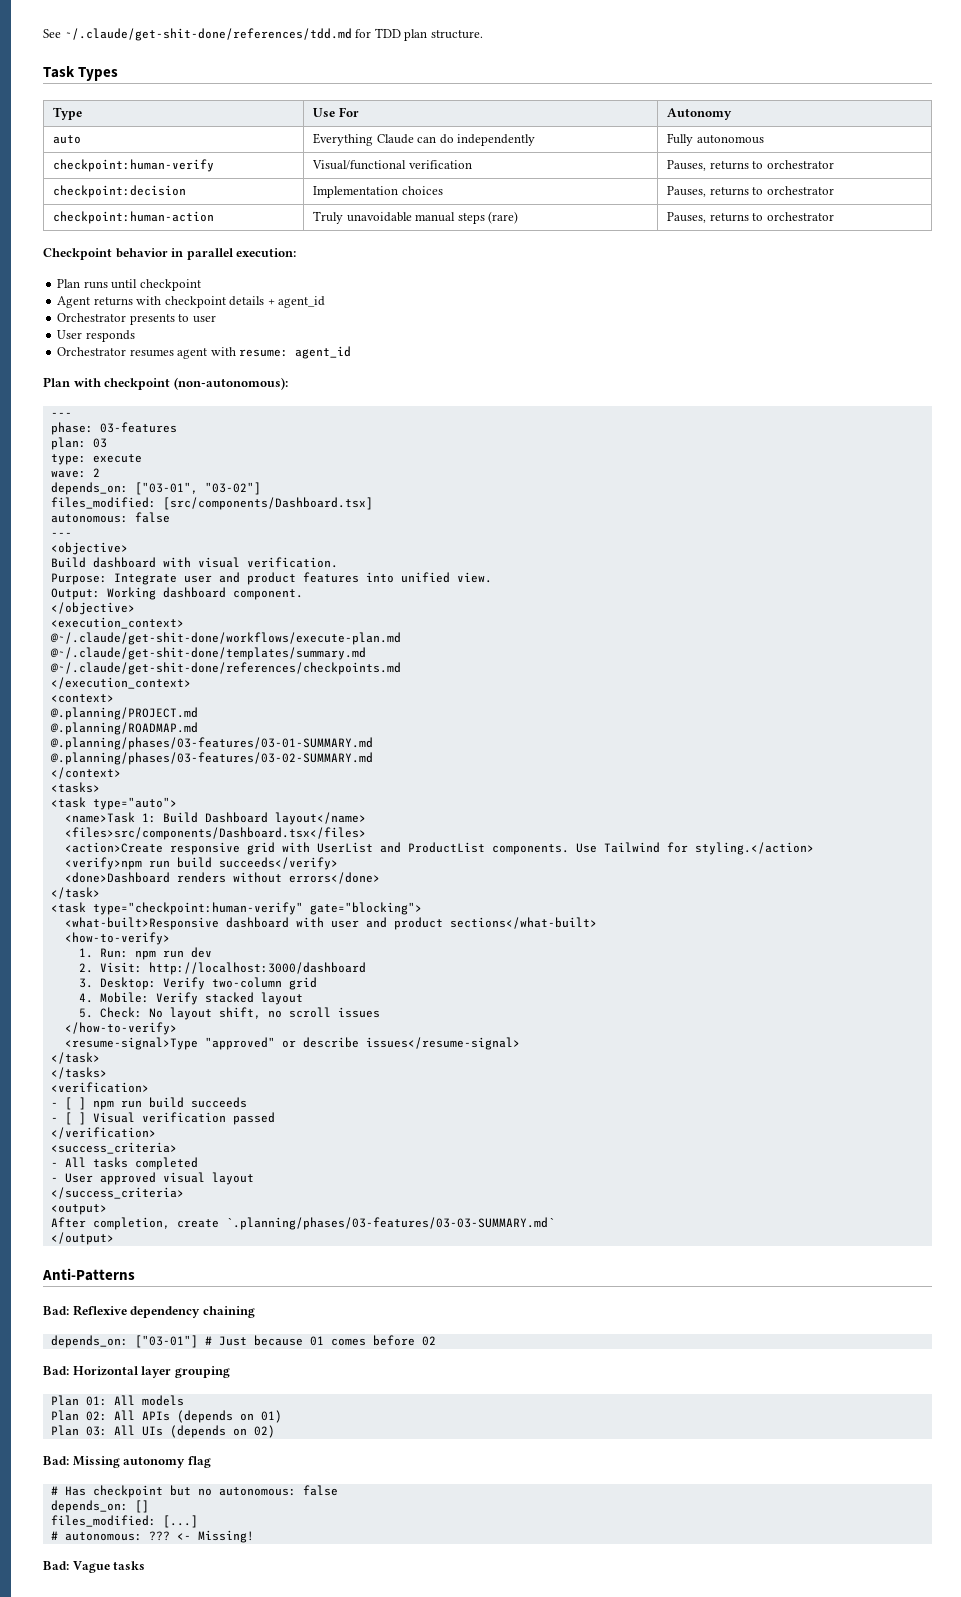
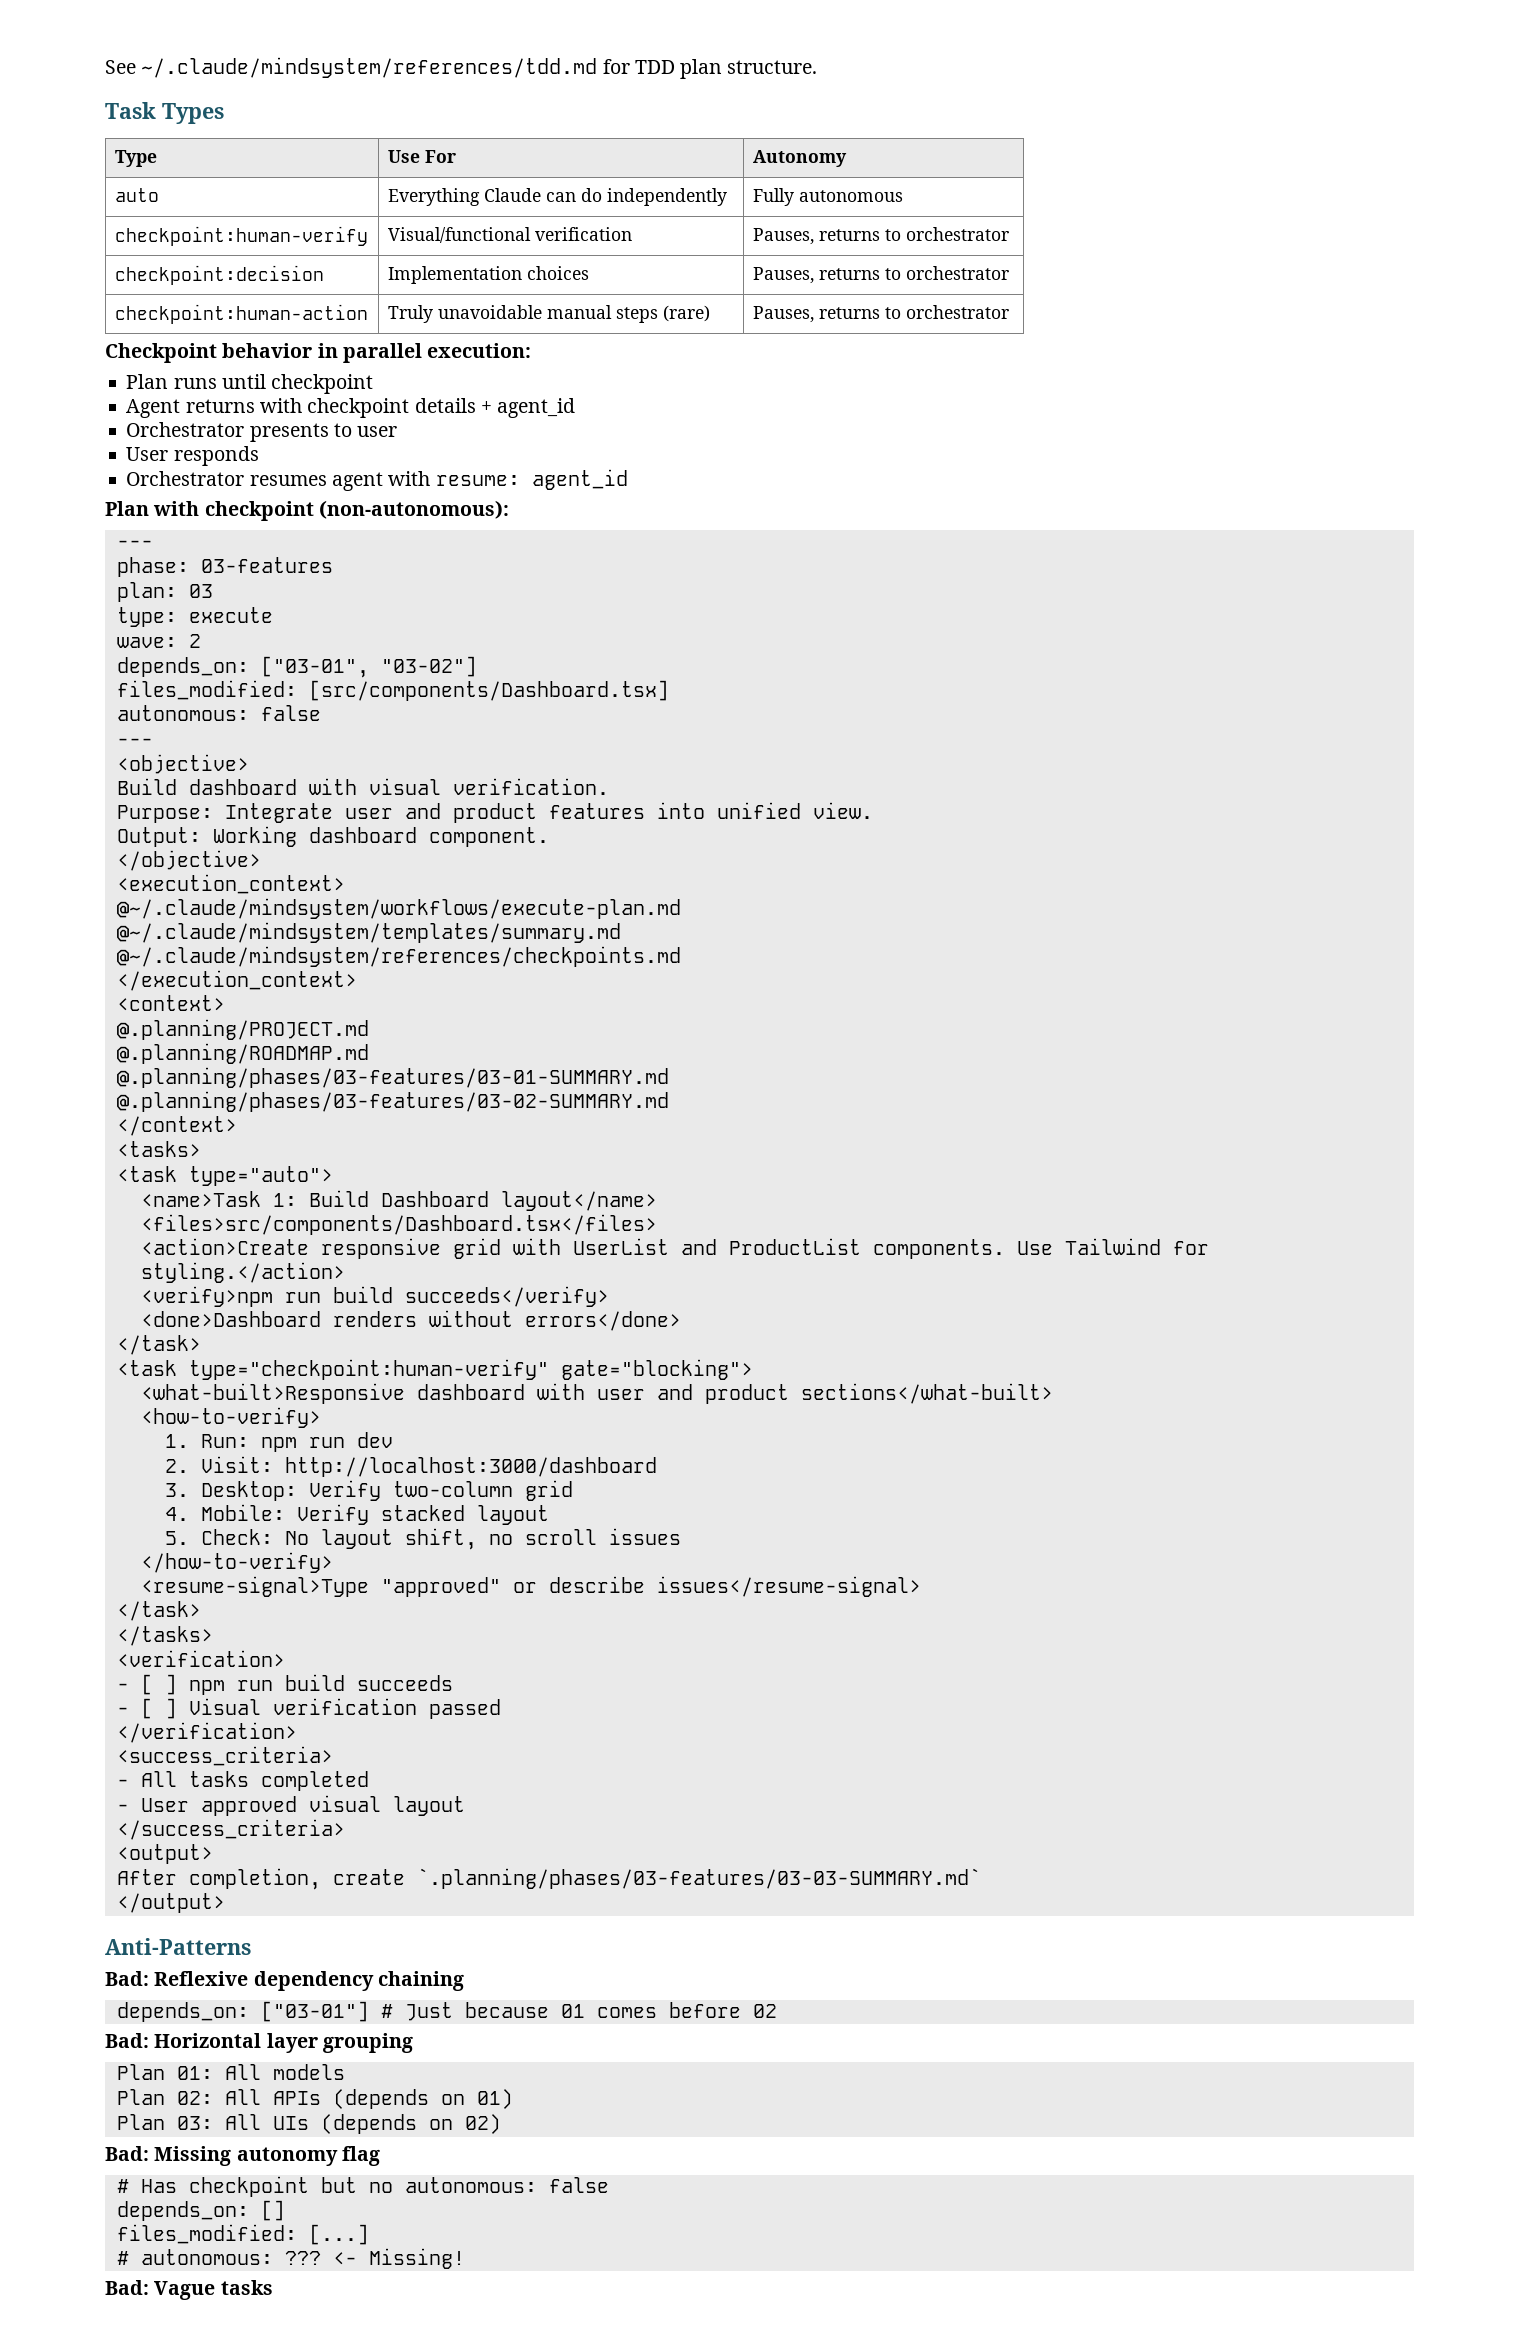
[64,28,352,41] ~/.claude/get-shit-done/references/tdd.md -> [141,57,598,78] ~/.claude/mindsystem/references/tdd.md
[49,632,401,645] [49,647,366,660] [49,662,401,675] @~/.claude/get-shit-done/workflows/execute-plan.md // @~/.claude/get-shit-done/templates/summary.md // @~/.claude/get-shit-done/references/checkpoints.md -> [116,898,681,919] [116,922,621,943] [116,946,681,967] @~/.claude/mindsystem/workflows/execute-plan.md // @~/.claude/mindsystem/templates/summary.md // @~/.claude/mindsystem/references/checkpoints.md

